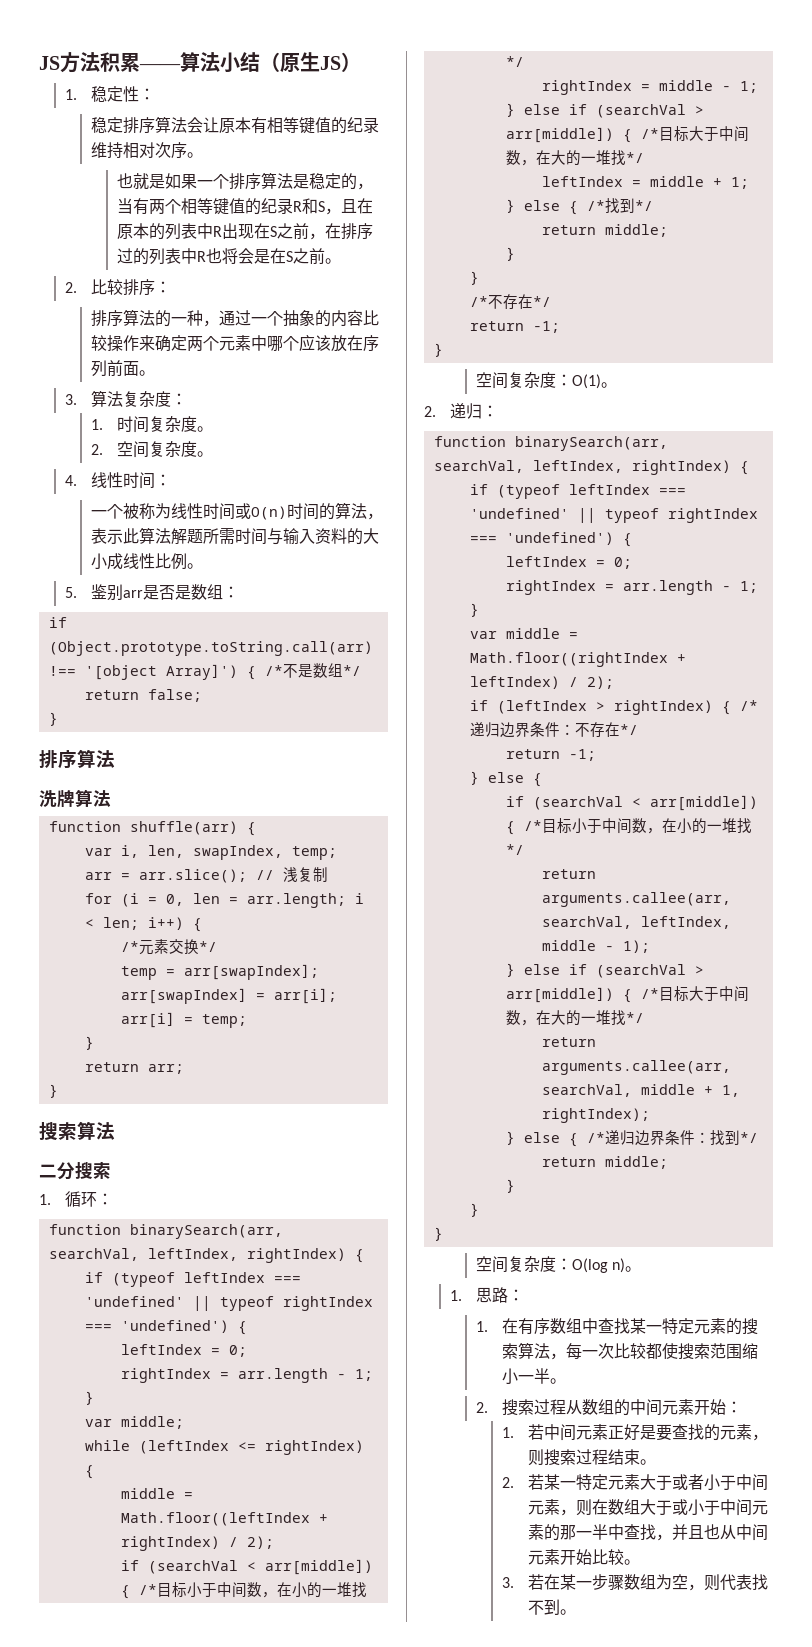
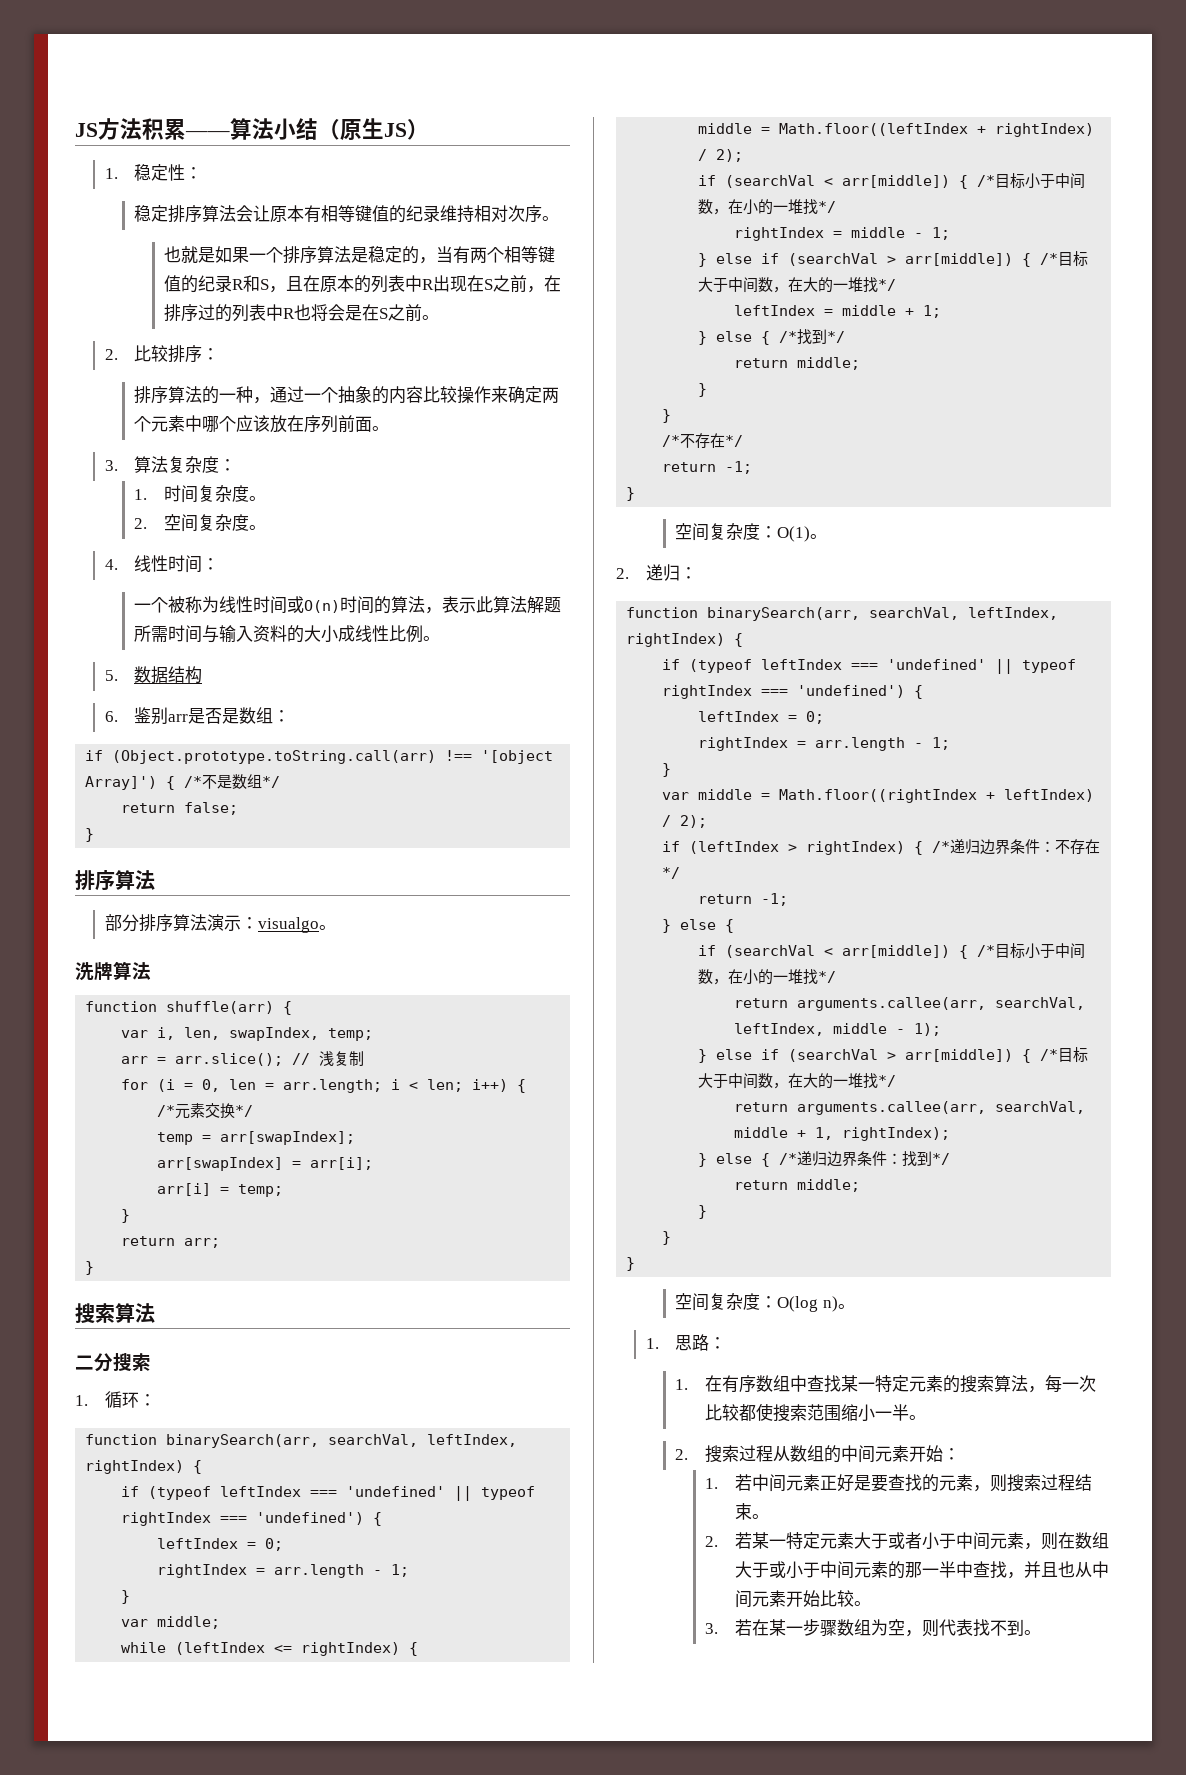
(77, 592) none -> [134,666,203,684] [104,711,118,722] 数据结构 // 6.
(115, 759) none -> [104,914,336,933] // 部分排序算法演示：visualgo。

